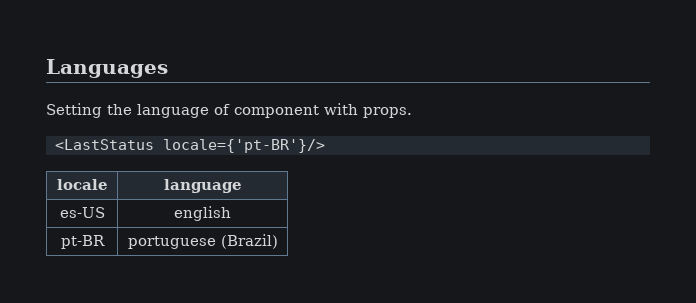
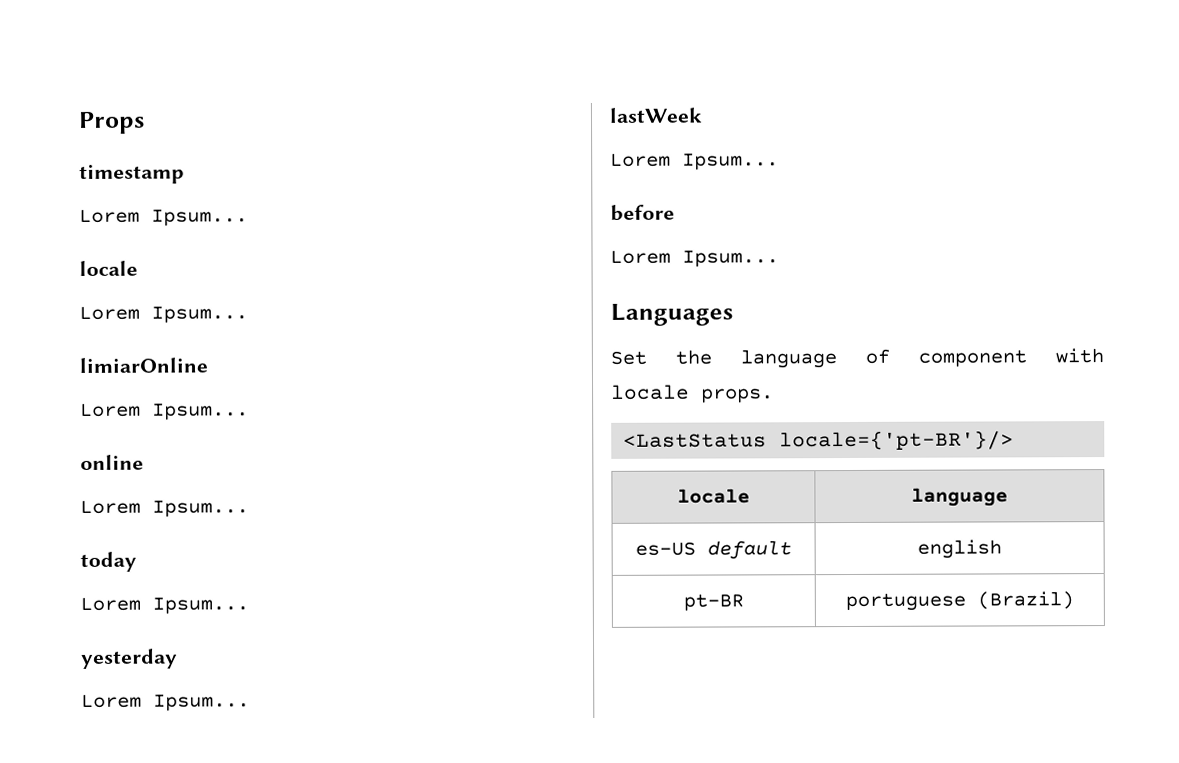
(46, 68) none -> [78,111,145,134] [79,164,185,184] [79,209,248,226] [79,260,138,276] [79,306,248,323] [79,357,208,373] [80,403,249,420] [80,454,144,470] [80,500,249,517] [80,551,137,572] [80,597,249,614] [81,648,178,669] [81,694,250,711] [609,107,703,123] [610,153,779,170] [610,204,675,221] [610,250,779,267] Props // timestamp // Lorem Ipsum... // locale // Lorem Ipsum... // limiarOnline // Lorem Ipsum... // online // Lorem Ipsum... // today // Lorem Ipsum... // yesterday // Lorem Ipsum... // lastWeek // Lorem Ipsum... // before // Lorem Ipsum... //
[46,103,102,118] Setting -> [610,350,647,365] Set
(358, 109) none -> [611,384,690,400] locale
(105, 212) none -> [707,540,792,560] default

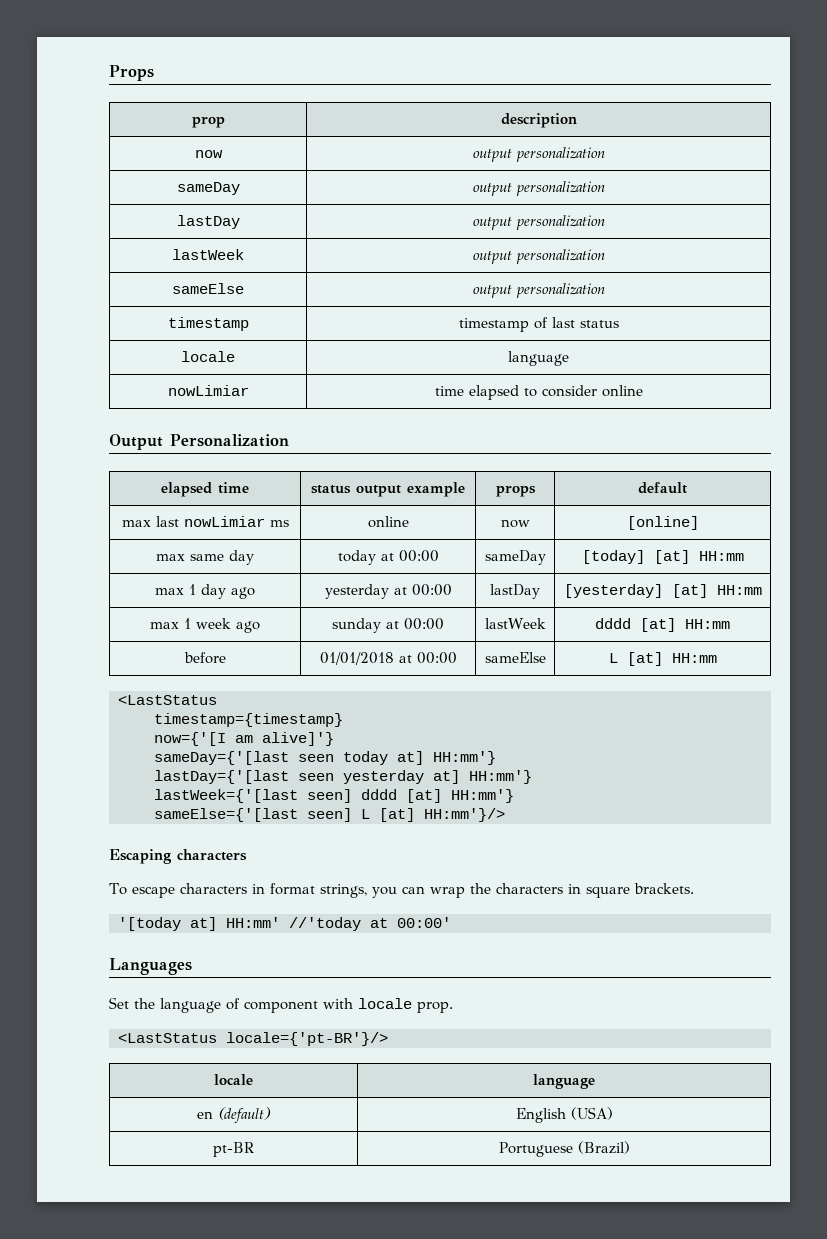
[79,164,185,184] [79,209,248,226] [79,260,138,276] [79,306,248,323] [79,357,208,373] [80,403,249,420] [80,454,144,470] [80,500,249,517] [80,551,137,572] [80,597,249,614] [81,648,178,669] [81,694,250,711] [609,107,703,123] [610,153,779,170] [610,204,675,221] [610,250,779,267] // timestamp // Lorem Ipsum... // locale // Lorem Ipsum... // limiarOnline // Lorem Ipsum... // online // Lorem Ipsum... // today // Lorem Ipsum... // yesterday // Lorem Ipsum... // lastWeek // Lorem Ipsum... // before // Lorem Ipsum... -> [191,117,225,128] [500,113,577,128] [194,150,223,158] [472,147,605,162] [176,182,240,195] [472,181,605,196] [176,215,240,229] [472,215,605,230] [172,249,244,260] [472,249,605,264] [172,283,244,294] [472,283,605,298] [167,317,249,331] [458,317,619,332] [181,351,235,362] [508,351,569,366] [167,385,249,396] [434,385,643,400] [109,434,289,450] [161,482,249,497] [311,482,465,497] [495,486,536,497] [638,482,687,494] [121,516,289,527] [367,516,409,528] [500,519,530,528] [626,516,699,530] [156,550,254,565] [337,550,439,565] [484,550,546,565] [581,550,744,564] [155,584,255,599] [324,584,452,599] [490,584,540,599] [563,584,762,598] [150,618,260,633] [332,618,444,633] [484,618,546,629] [595,618,730,632] [183,652,226,664] [319,652,457,665] [484,652,546,663] [608,652,717,666] [118,695,217,705] [154,713,343,727] [154,732,334,746] [154,751,496,765] [154,770,532,784] [154,789,514,803] [154,808,505,822] [109,849,247,864] [109,883,694,898] [118,917,451,931] // prop | description // now | output personalization // sameDay | output personalization // lastDay | output personalization // lastWeek | output personalization // sameElse | output personalization // timestamp | timestamp of last status // locale | language // nowLimiar | time elapsed to consider online // Output Personalization // elapsed time | status output example | props | default // max last nowLimiar ms | online | now | [online] // max same day | today at 00:00 | sameDay | [today] [at] HH:mm // max 1 day ago | yesterday at 00:00 | lastDay | [yesterday] [at] HH:mm // max 1 week ago | sunday at 00:00 | lastWeek | dddd [at] HH:mm // before | 01/01/2018 at 00:00 | sameElse | L [at] HH:mm // <LastStatus // timestamp={timestamp} // now={'[I am alive]'} // sameDay={'[last seen today at] HH:mm'} // lastDay={'[last seen yesterday at] HH:mm'} // lastWeek={'[last seen] dddd [at] HH:mm'} // sameElse={'[last seen] L [at] HH:mm'}/> // Escaping characters // To escape characters in format strings, you can wrap the characters in square brackets. // '[today at] HH:mm' //'today at 00:00'
[701,388,774,403] props. -> [417,1002,453,1013] prop.
[635,540,792,560] [917,539,1002,559] es-US default | english -> [197,1107,271,1123] [515,1107,613,1123] en (default) | English (USA)
[845,592,966,612] portuguese -> [498,1142,573,1157] Portuguese

